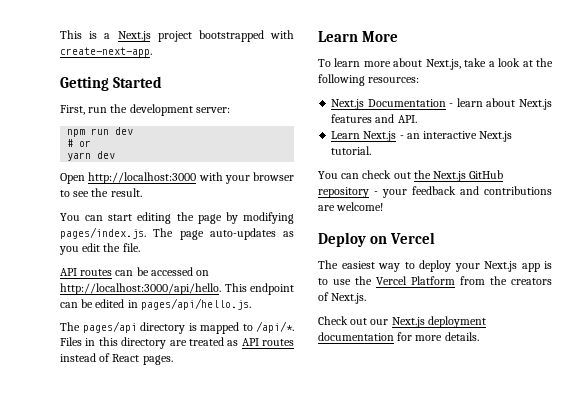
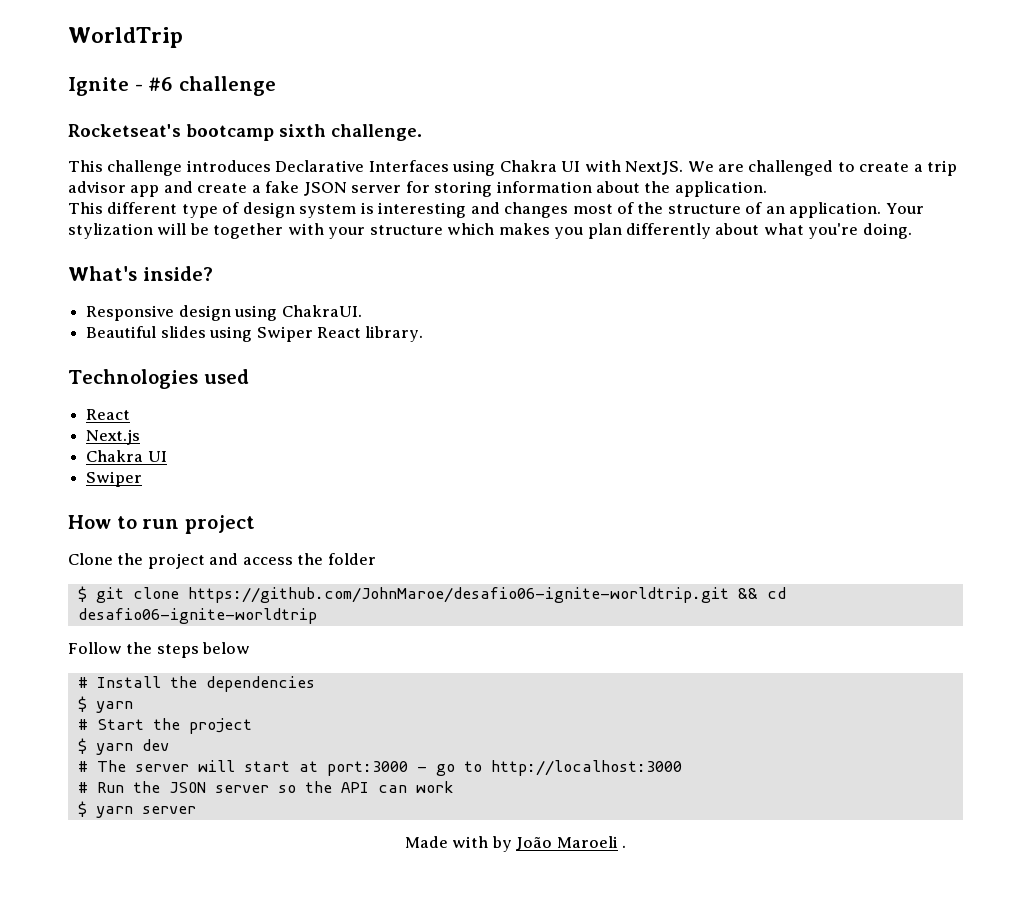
[60,30,294,42] [60,47,152,57] [60,76,163,91] [60,104,230,116] [67,127,134,137] [67,139,92,147] [67,151,116,161] [60,172,294,184] [60,188,142,197] [60,212,294,224] [60,227,294,240] [59,243,140,255] [60,267,210,276] [60,283,294,295] [60,298,251,310] [60,321,294,334] [60,337,294,349] [60,353,173,365] [318,31,399,42] [318,58,553,70] [318,74,420,86] [331,98,552,110] [331,114,417,123] [331,131,513,142] [331,146,372,155] [318,170,504,182] [318,186,552,198] [318,202,384,211] [318,232,436,247] [318,260,552,272] [318,276,552,285] [318,292,367,304] [318,316,486,328] [318,332,479,341] This is a Next.js project bootstrapped with create-next-app. // Getting Started // First, run the development server: // npm run dev // # or // yarn dev // Open http://localhost:3000 with your browser to see the result. // You can start editing the page by modifying pages/index.js. The page auto-updates as you edit the file. // API routes can be accessed on http://localhost:3000/api/hello. This endpoint can be edited in pages/api/hello.js. // The pages/api directory is mapped to /api/*. Files in this directory are treated as API routes instead of React pages. // Learn More // To learn more about Next.js, take a look at the following resources: // Next.js Documentation - learn about Next.js features and API. // Learn Next.js - an interactive Next.js tutorial. // You can check out the Next.js GitHub repository - your feedback and contributions are welcome! // Deploy on Vercel // The easiest way to deploy your Next.js app is to use the Vercel Platform from the creators of Next.js. // Check out our Next.js deployment documentation for more details. -> [68,27,183,48] [68,76,276,96] [68,124,422,141] [68,160,958,176] [68,181,767,197] [68,202,924,218] [68,223,912,239] [68,266,213,281] [86,305,362,321] [86,326,424,342] [68,369,249,389] [86,409,131,420] [86,429,141,445] [86,450,167,462] [86,471,143,487] [68,515,255,534] [68,553,376,569] [77,586,786,603] [77,608,317,624] [68,642,251,658] [77,676,315,692] [77,696,133,713] [77,718,252,734] [77,738,169,755] [77,760,682,776] [77,781,454,793] [77,801,196,818] [404,836,627,852] WorldTrip // Ignite - #6 challenge // Rocketseat's bootcamp sixth challenge. // This challenge introduces Declarative Interfaces using Chakra UI with NextJS. We are challenged to create a trip advisor app and create a fake JSON server for storing information about the application. // This different type of design system is interesting and changes most of the structure of an application. Your stylization will be together with your structure which makes you plan differently about what you're doing. // What's inside? // Responsive design using ChakraUI. // Beautiful slides using Swiper React library. // Technologies used // React // Next.js // Chakra UI // Swiper // How to run project // Clone the project and access the folder // $ git clone https://github.com/JohnMaroe/desafio06-ignite-worldtrip.git && cd desafio06-ignite-worldtrip // Follow the steps below // # Install the dependencies // $ yarn // # Start the project // $ yarn dev // # The server will start at port:3000 - go to http://localhost:3000 // # Run the JSON server so the API can work // $ yarn server // Made with by João Maroeli .

